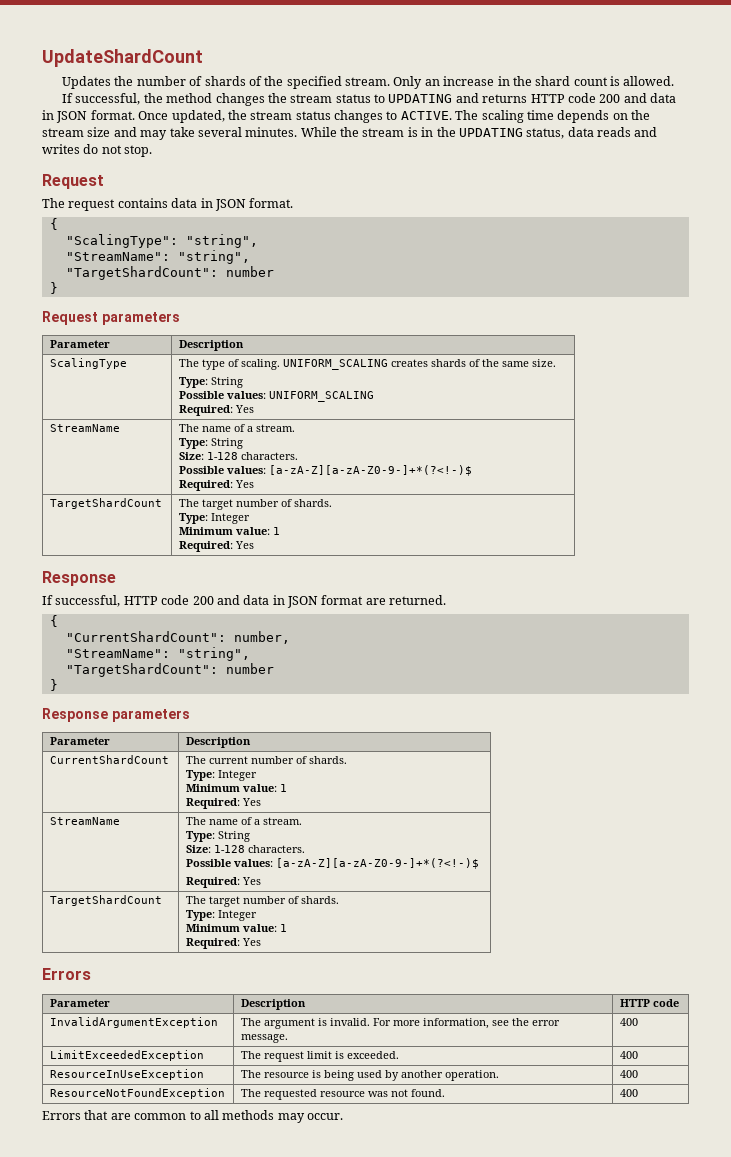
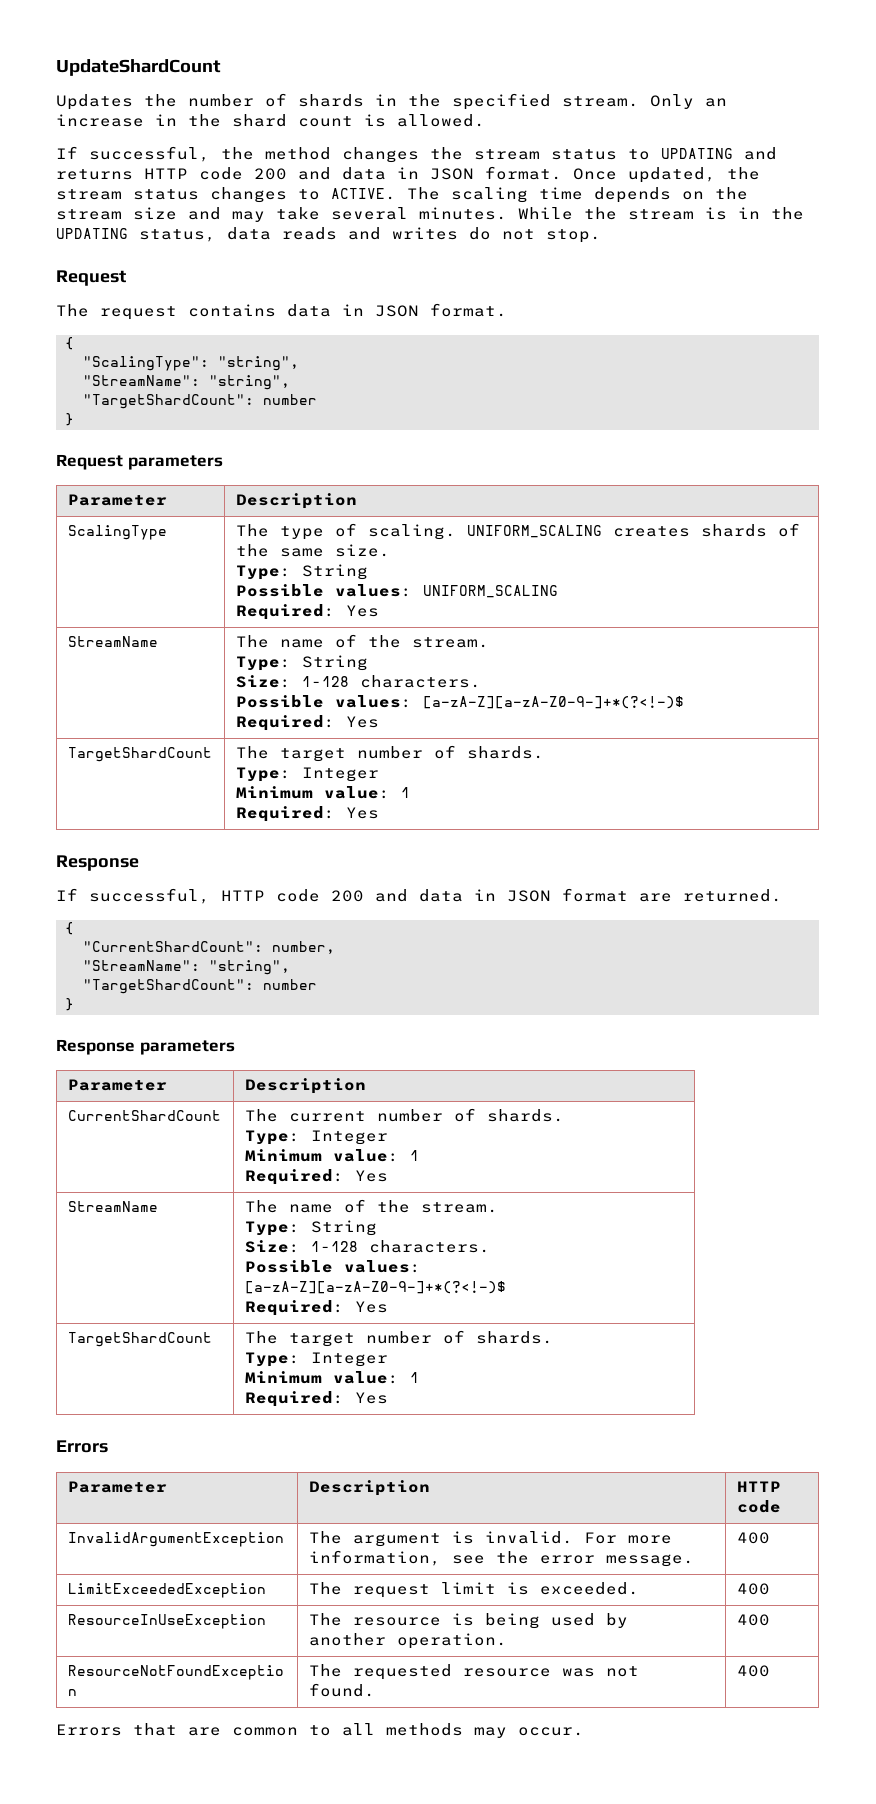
[248,76,262,86] of -> [375,94,397,106] in
[247,426,254,432] a -> [367,635,401,648] the
[254,819,261,825] a -> [376,1200,410,1213] the

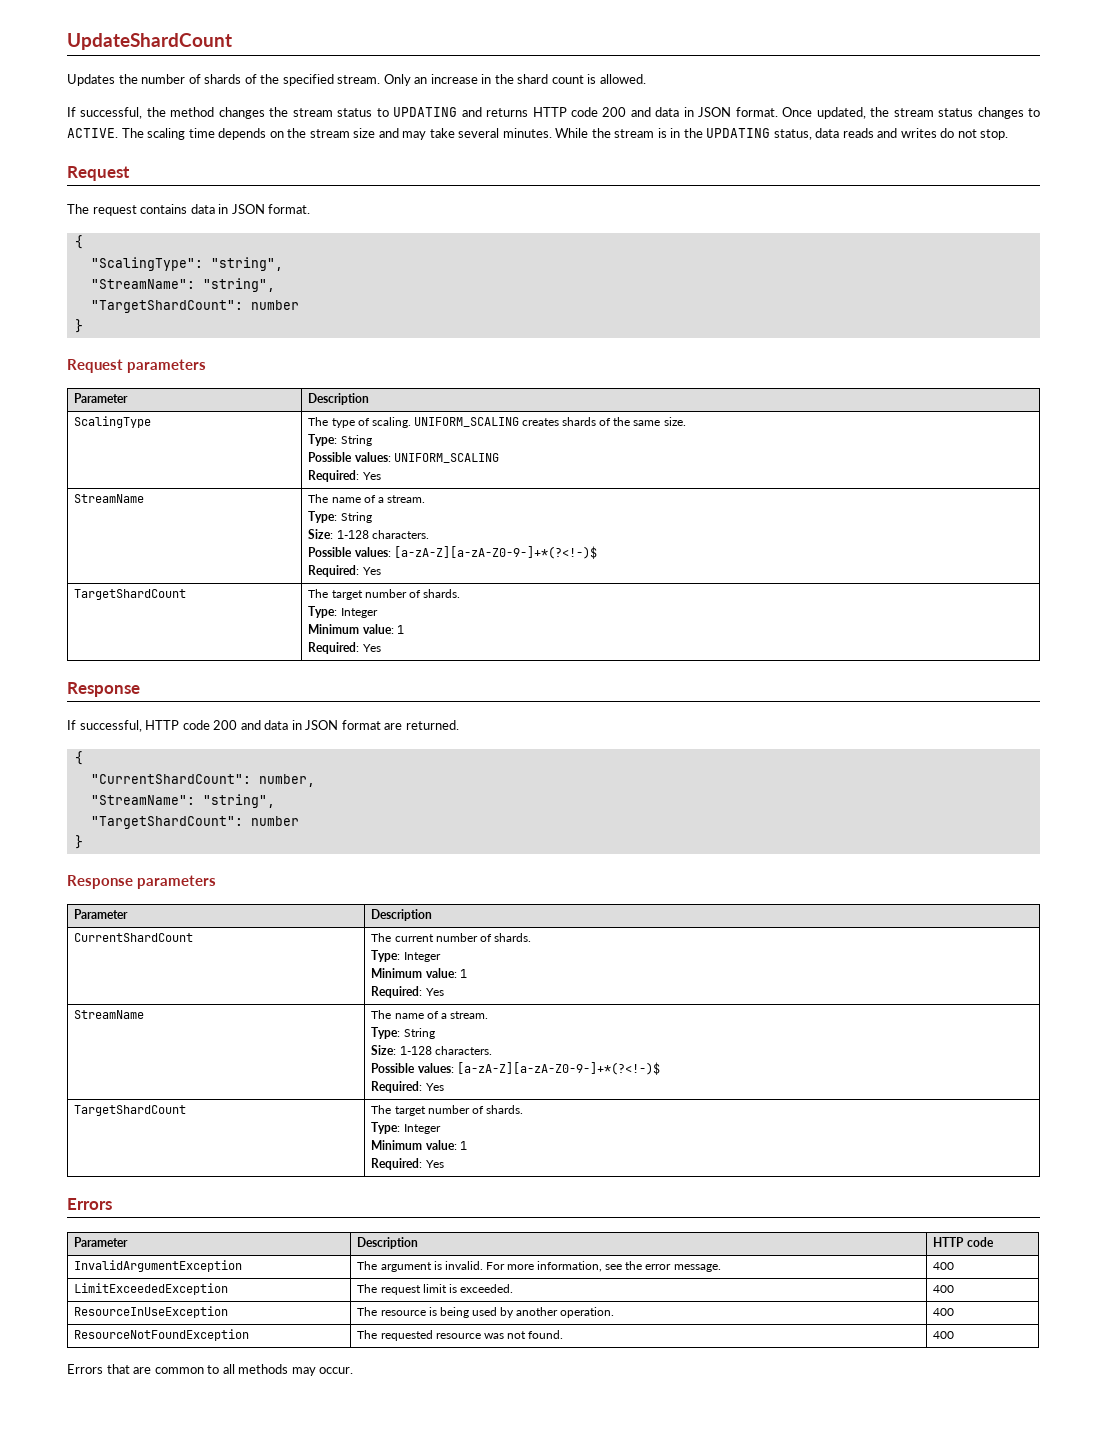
[375,94,397,106] in -> [244,74,257,84] of
[367,635,401,648] the -> [377,497,384,503] a
[376,1200,410,1213] the -> [440,1013,447,1019] a

